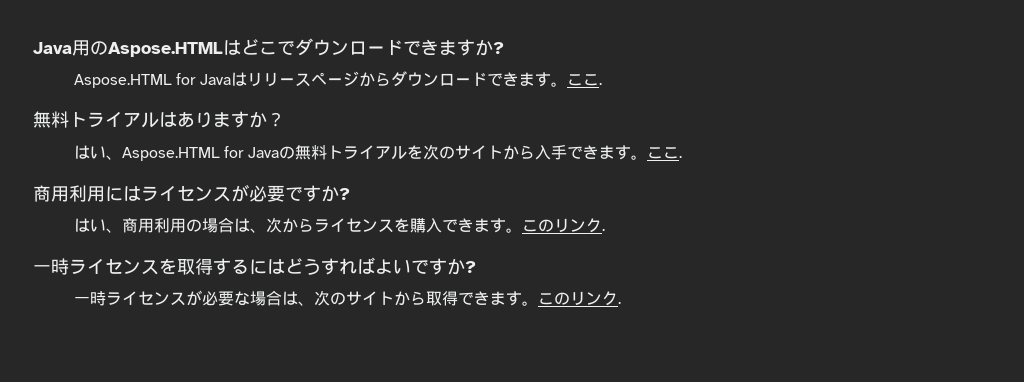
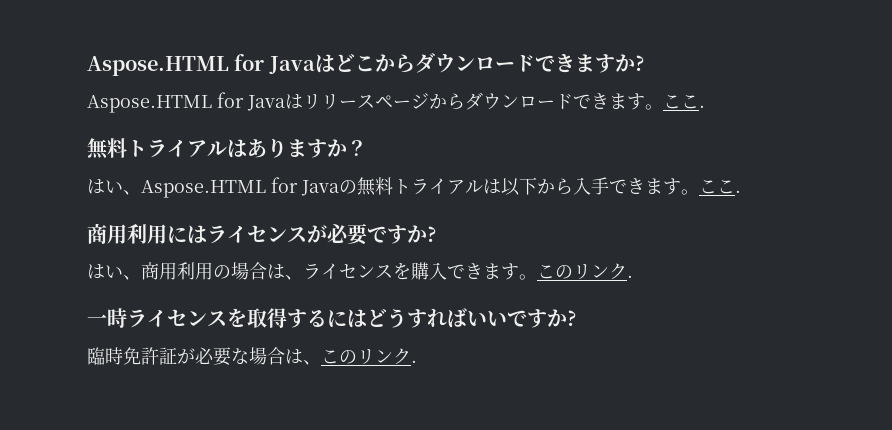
[33,39,295,57] Java用のAspose.HTMLはどこで -> [87,53,415,76] Aspose.HTML for Javaはどこから
[406,144,503,160] を次のサイト -> [483,177,537,196] は以下
[266,217,315,233] 次から -> (303, 277) none
[375,259,393,274] よ -> [467,310,487,327] い
[74,291,187,306] 一時ライセンス -> [87,347,177,365] 臨時免許証
[314,290,539,306] 次のサイトから取得できます。 -> (321, 362) none

